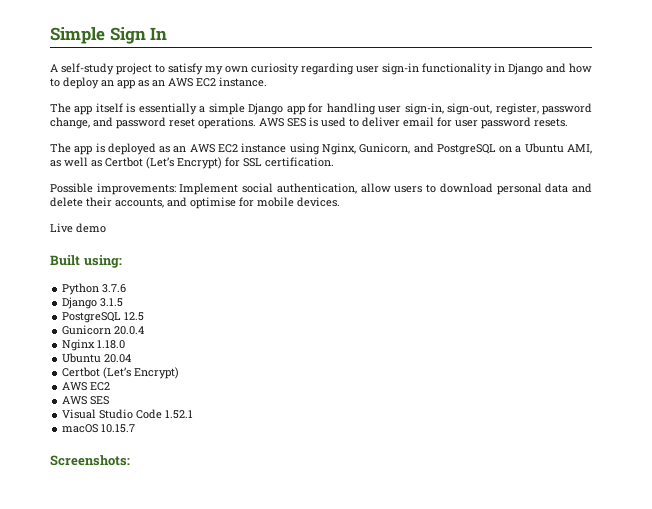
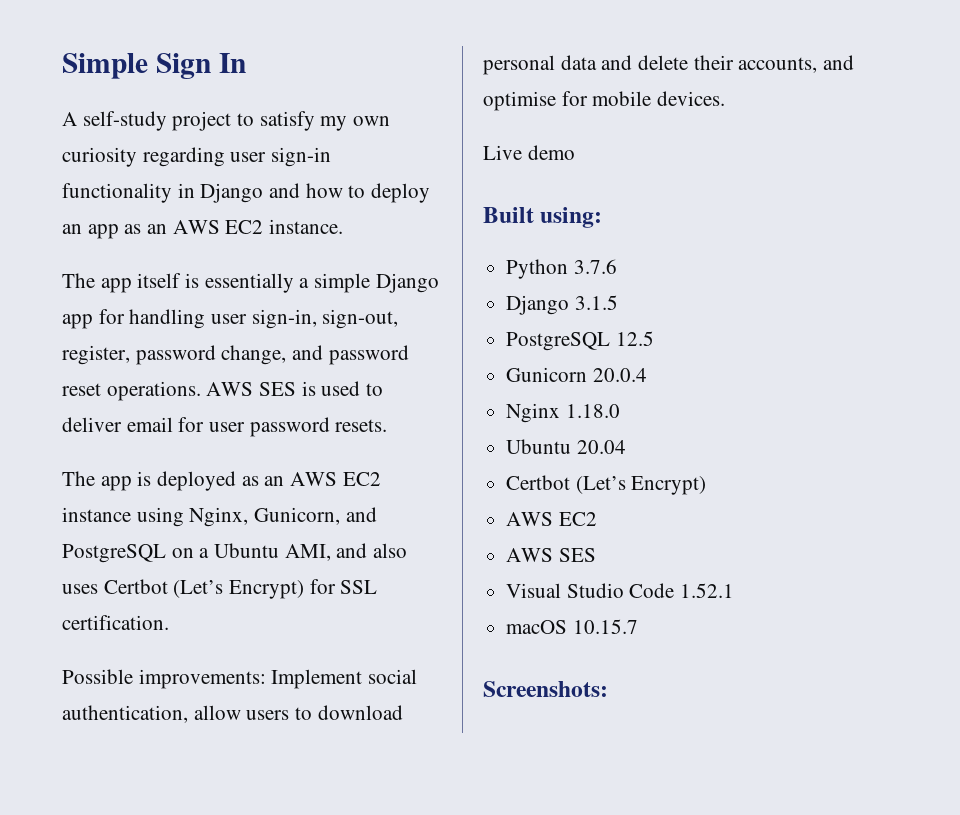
[50,157,102,167] as well as -> [336,543,408,558] [62,584,98,594] and also uses

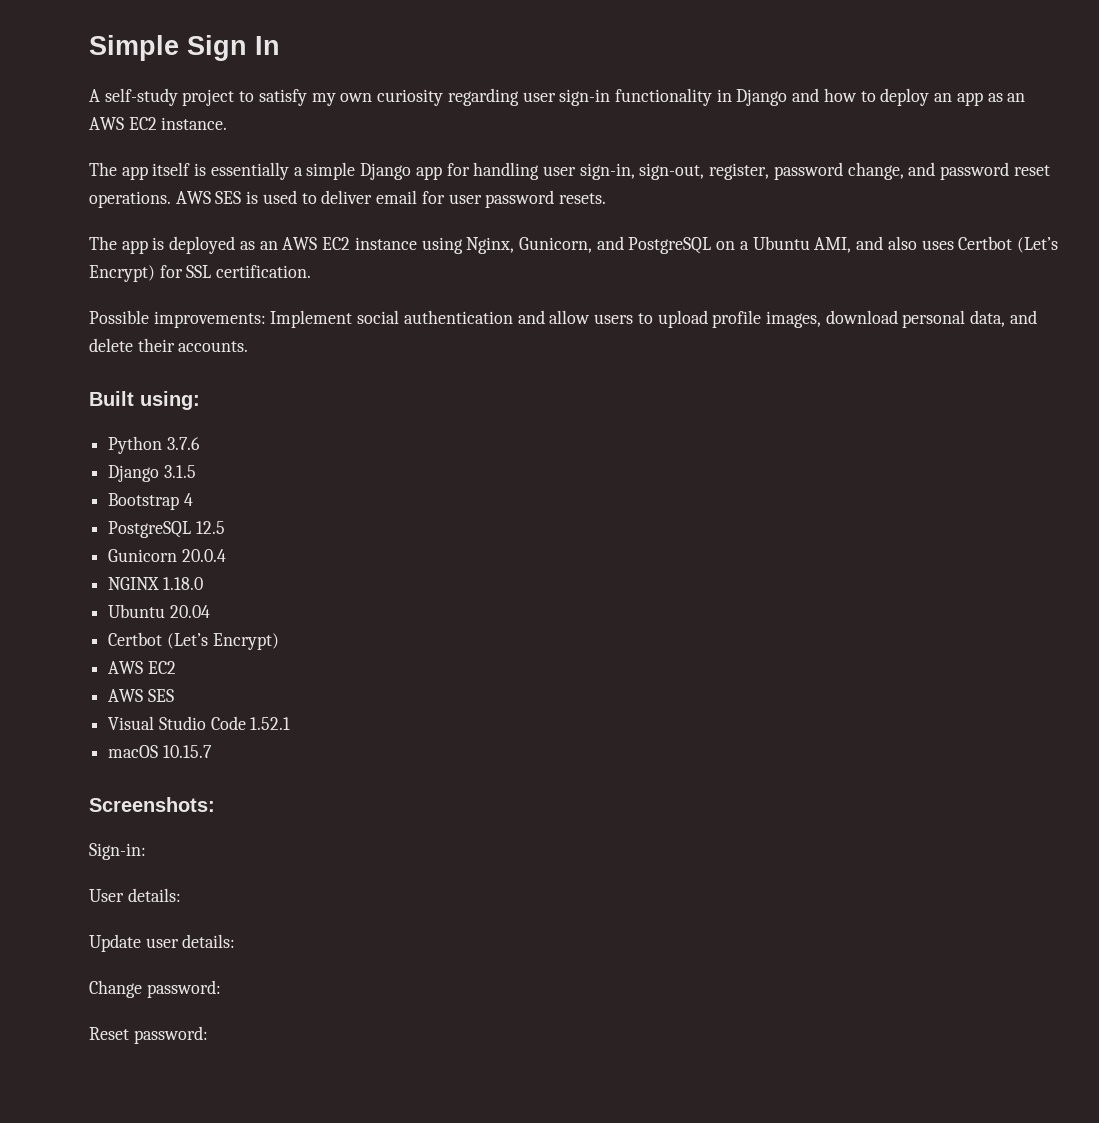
[62,705,188,723] authentication, -> [403,310,545,324] authentication and
(313, 713) none -> [657,310,821,328] upload profile images,
[560,55,597,70] data -> [970,310,1006,327] data,
[738,55,855,73] [483,91,726,111] [483,145,575,160] accounts, and optimise for mobile devices. // Live demo -> [178,341,249,352] accounts.
(618, 302) none -> [108,493,193,510] // Bootstrap 4
[506,403,561,423] Nginx -> [108,577,160,590] NGINX
(608, 689) none -> [89,843,146,860] [89,888,181,902] [89,934,236,952] [89,980,221,998] [89,1026,208,1044] // Sign-in: // User details: // Update user details: // Change password: // Reset password:

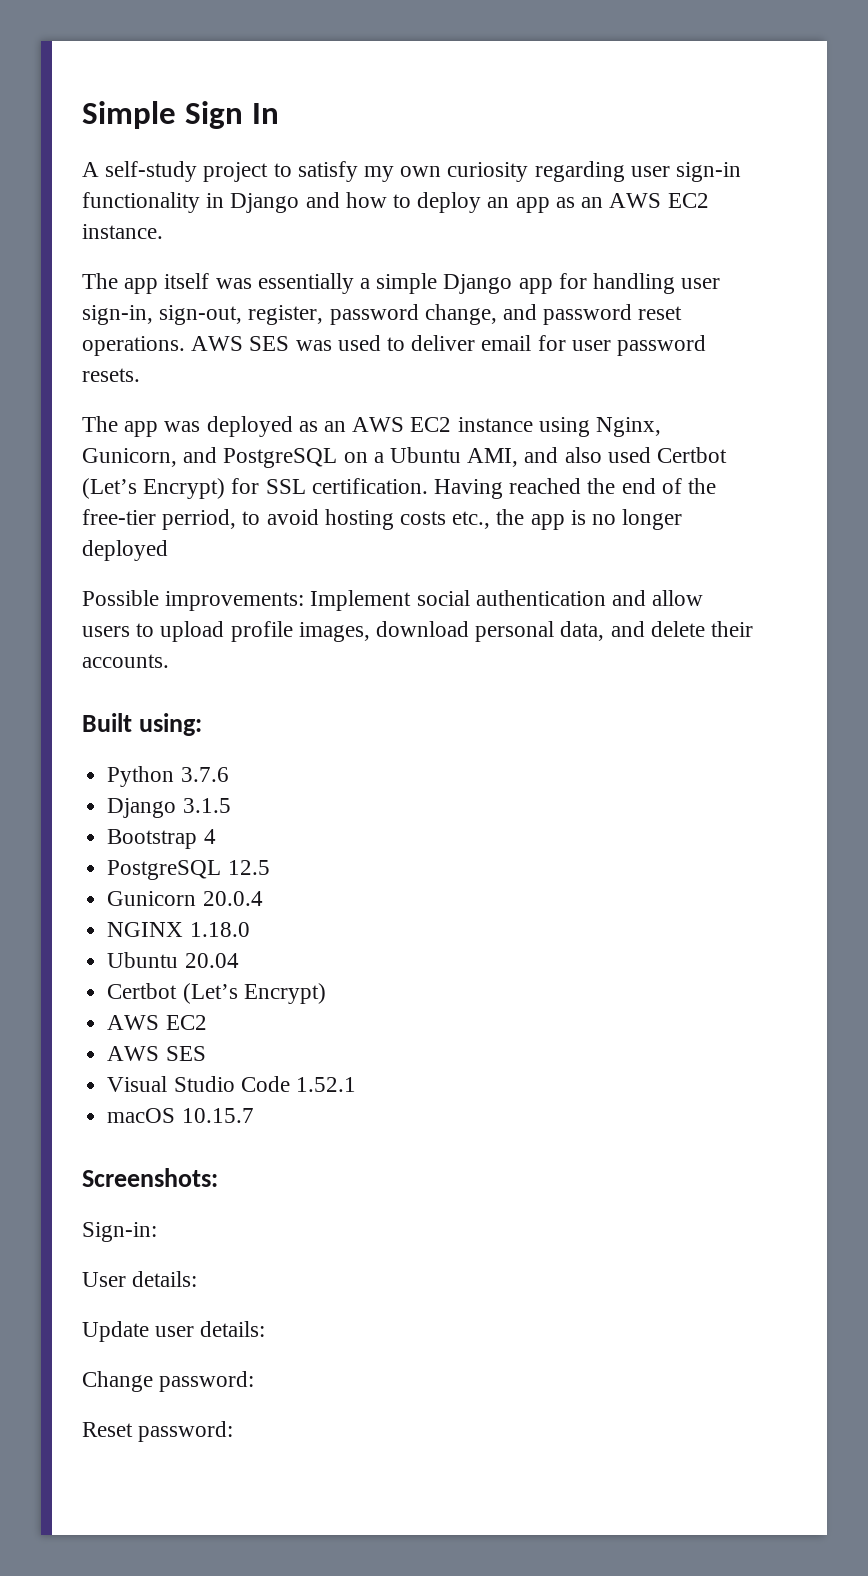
[194,163,207,176] is -> [215,278,252,289] was
[246,191,259,204] is -> [295,340,332,351] was
[152,237,165,250] is -> [164,421,201,432] was
[921,240,954,250] uses -> [607,447,651,463] used
(312, 271) none -> [434,478,717,499] [82,509,683,530] [82,540,168,561] Having reached the end of the free-tier perriod, to avoid hosting costs etc., the app is no longer deployed

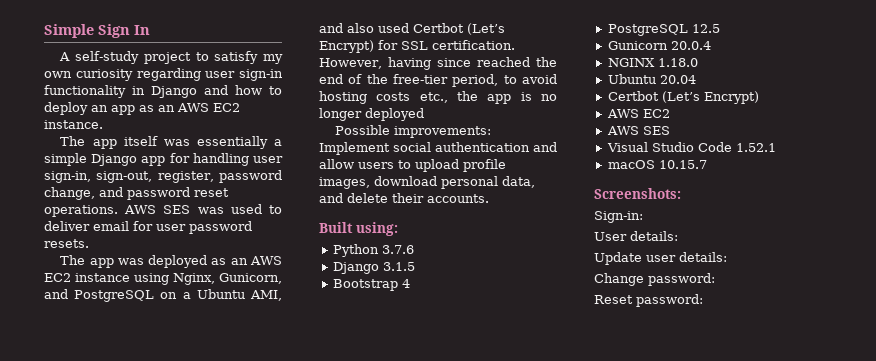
[434,479,504,499] Having -> [319,57,471,70] However, having since
[162,509,237,530] perriod, -> [452,74,499,87] period,

